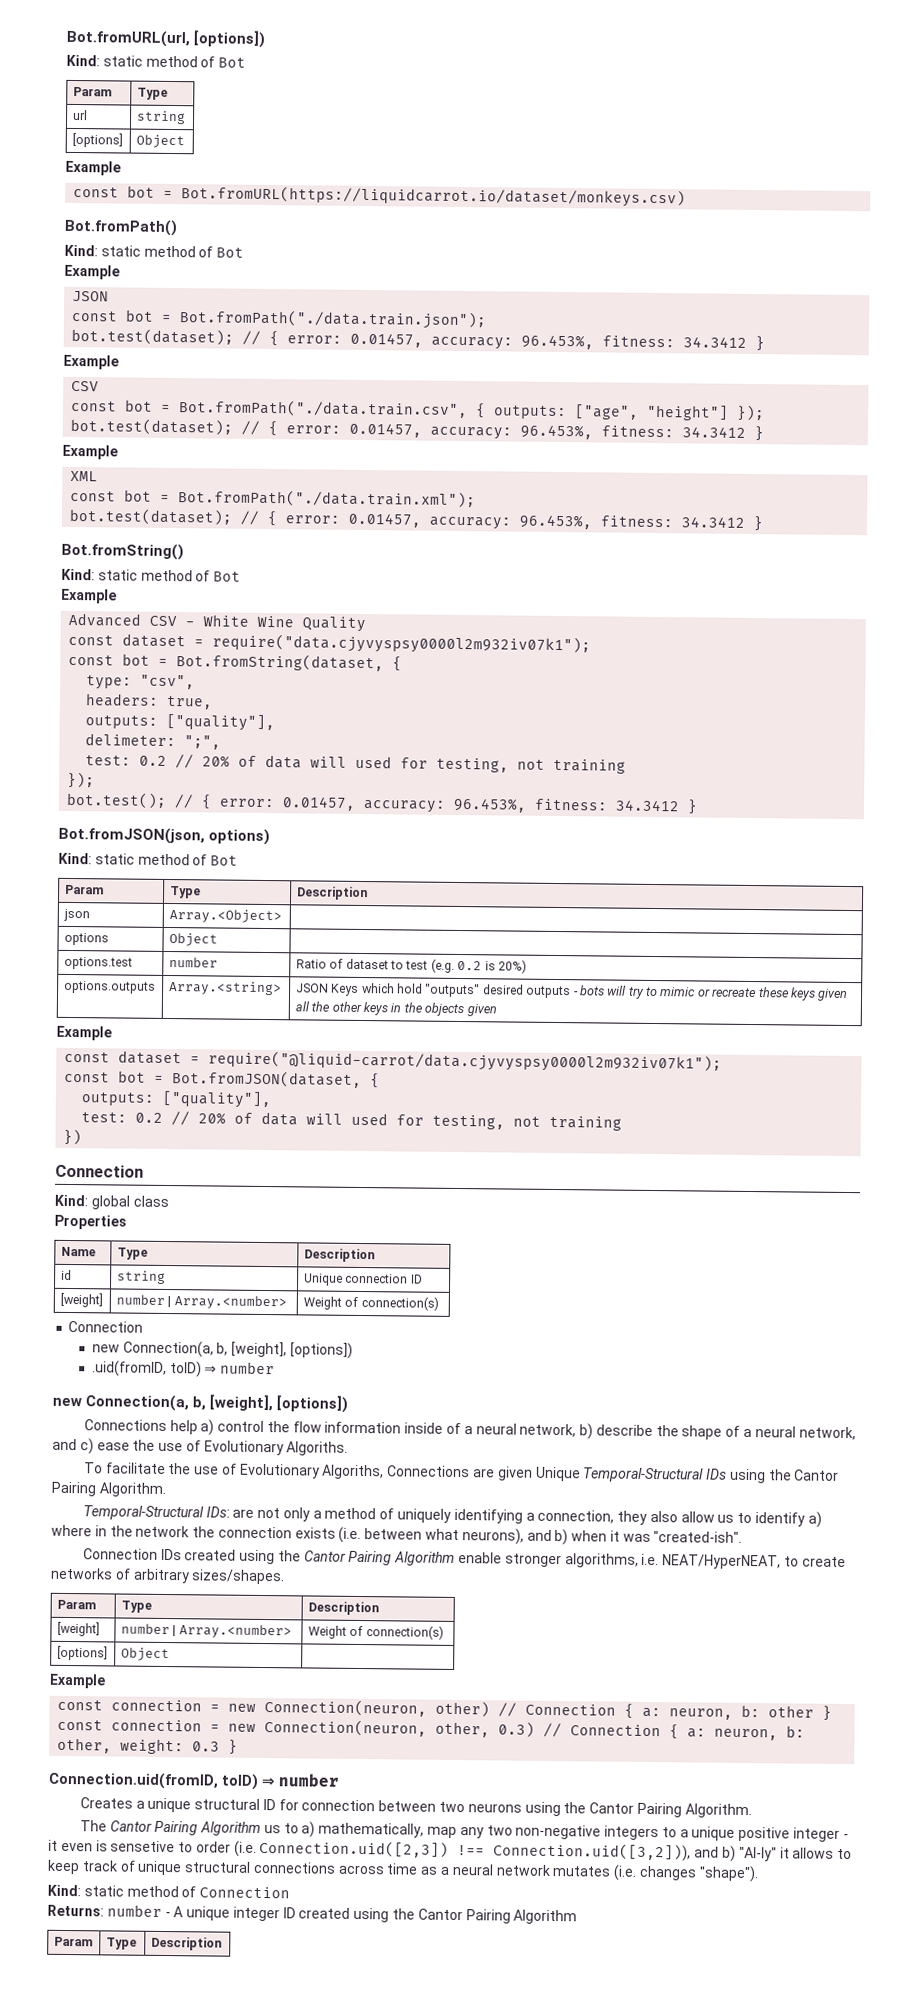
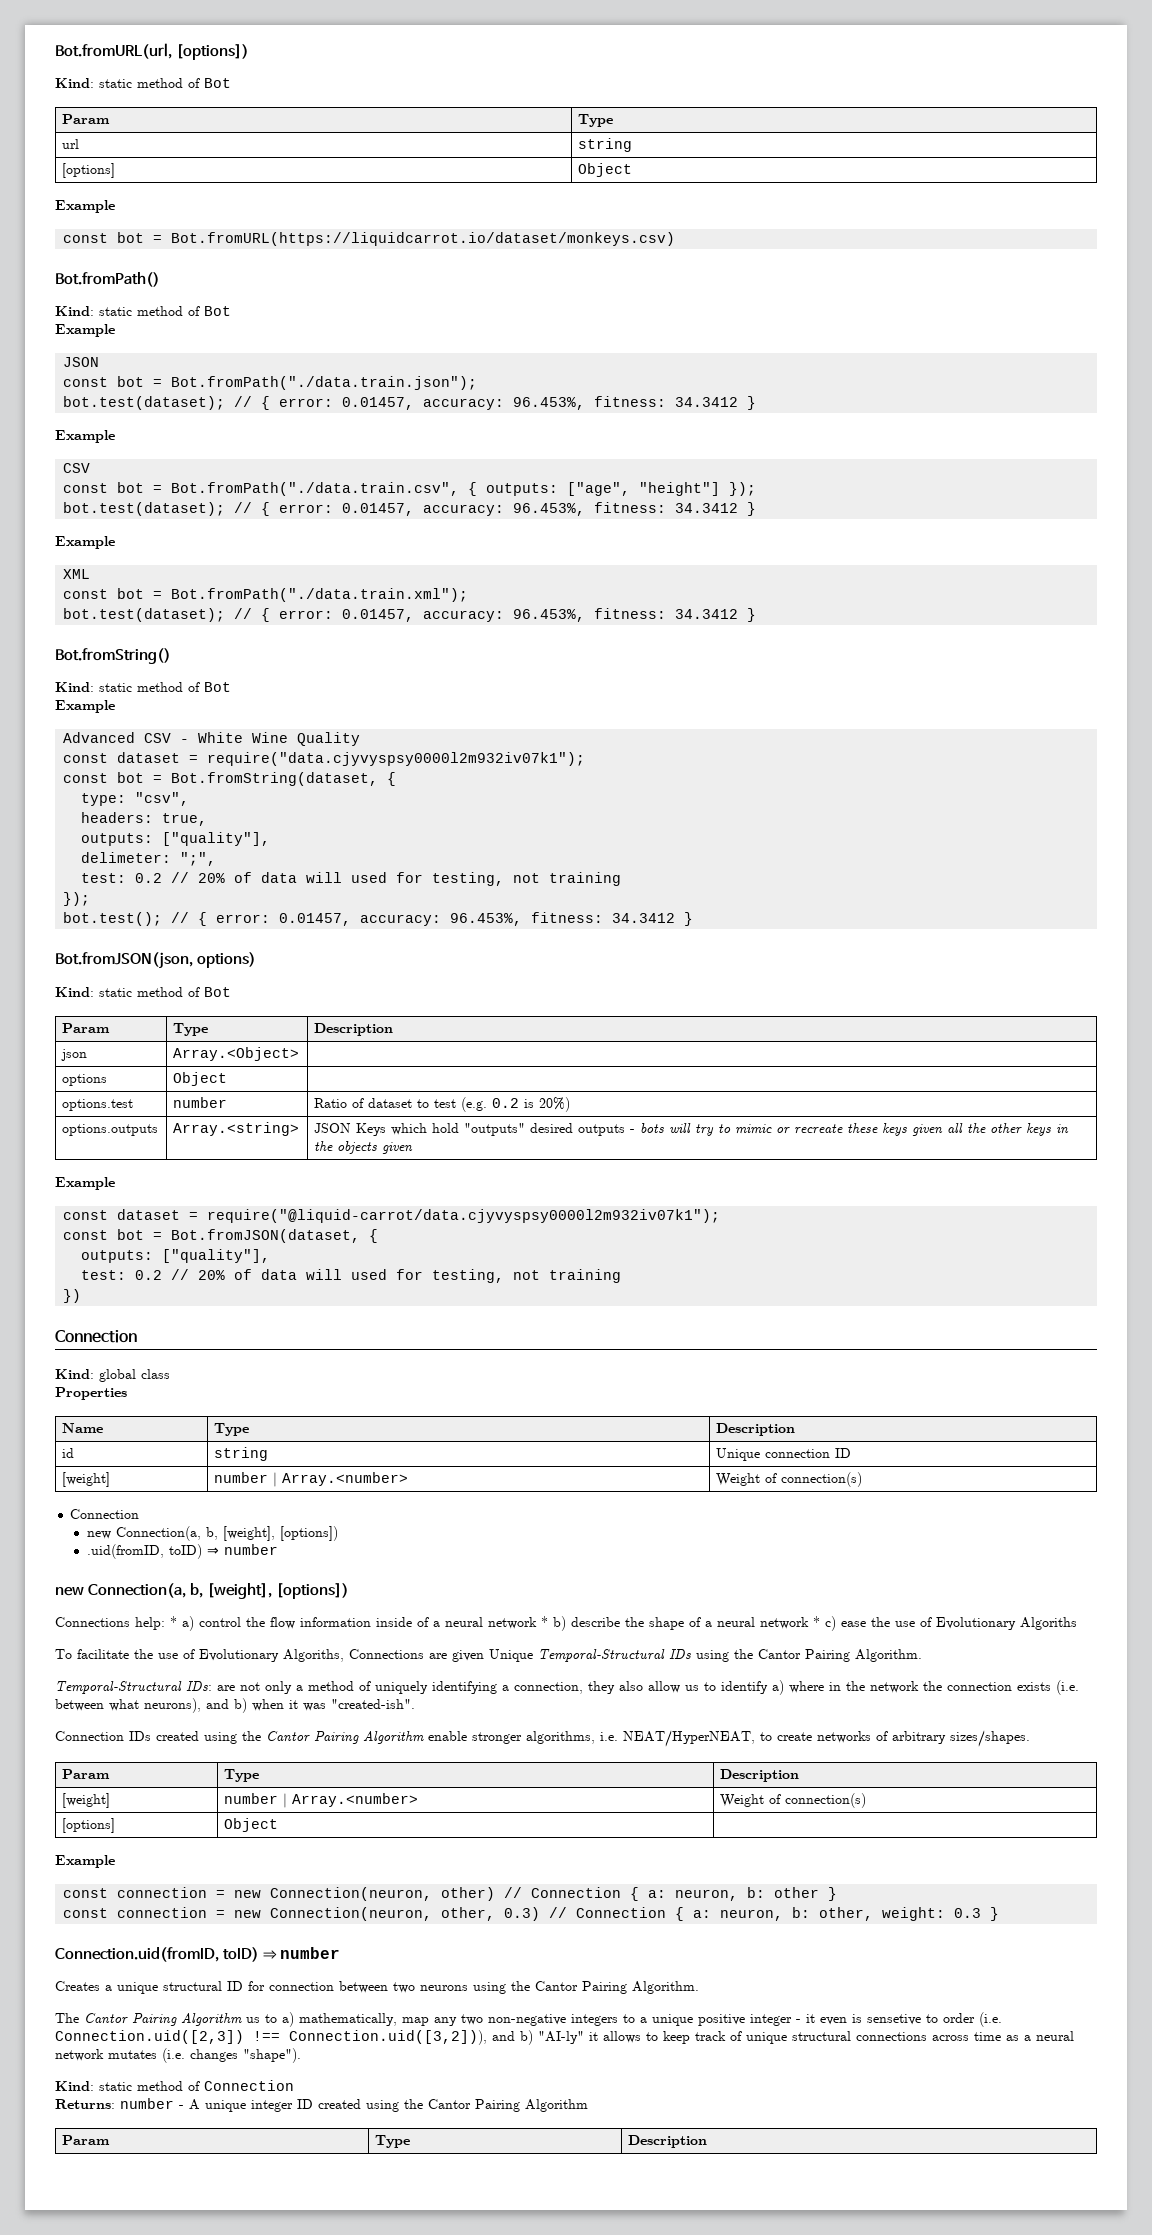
[169,1420,198,1435] help -> [135,1616,177,1630] help: *
[519,1423,577,1438] network, -> [488,1616,548,1629] network *
[798,1426,856,1441] [52,1438,77,1451] network, and -> [760,1616,820,1629] network *
[286,1441,349,1456] Algoriths. -> [1020,1617,1077,1630] Algoriths

